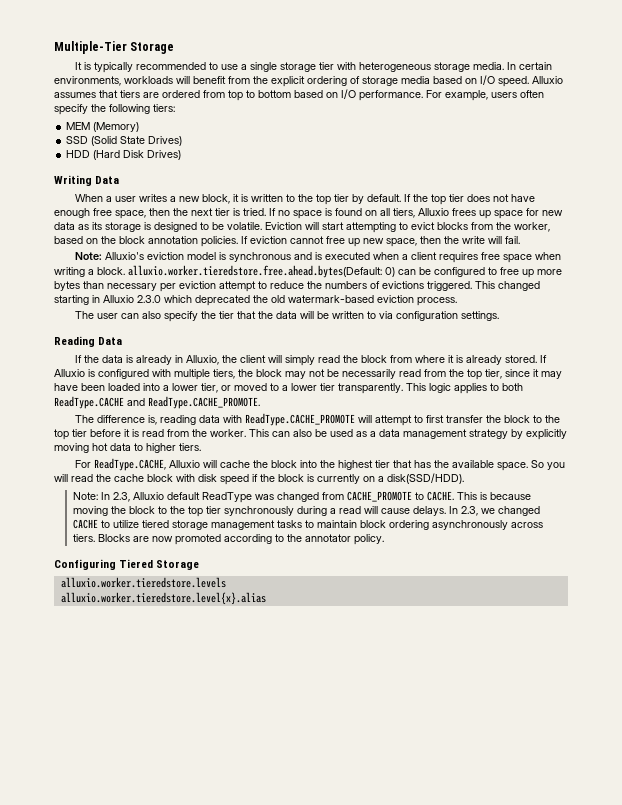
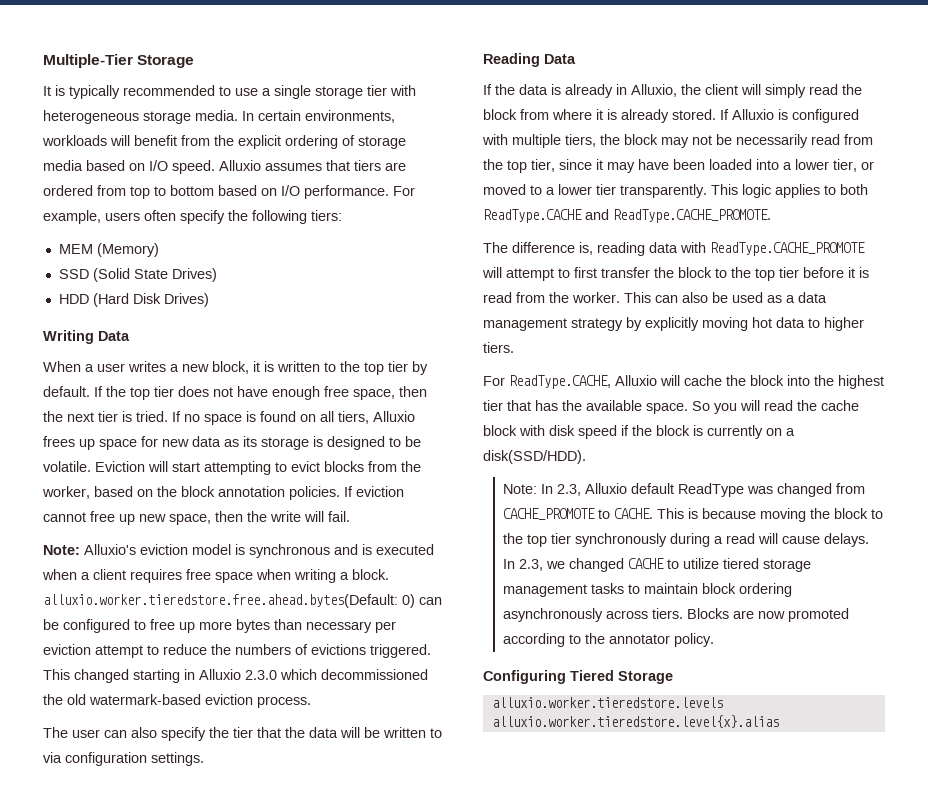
[195,295,250,306] deprecated -> [321,669,428,680] decommissioned

